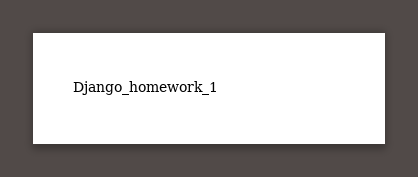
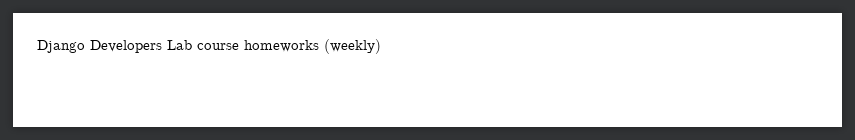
[73,81,218,95] Django_homework_1 -> [37,39,381,54] Django Developers Lab course homeworks (weekly)

